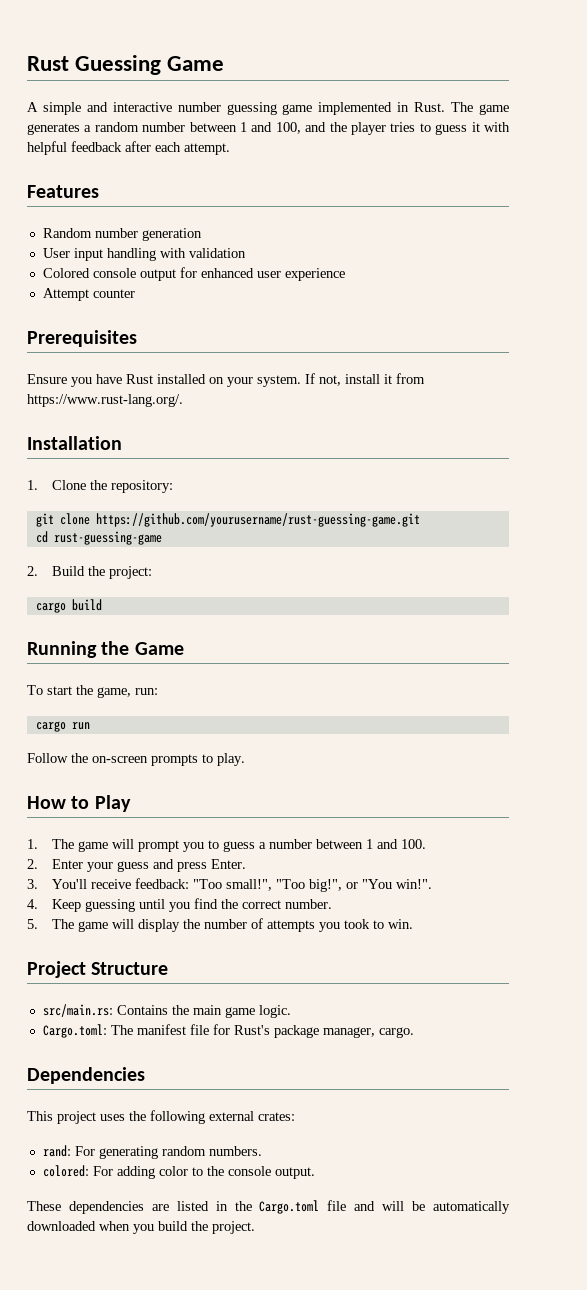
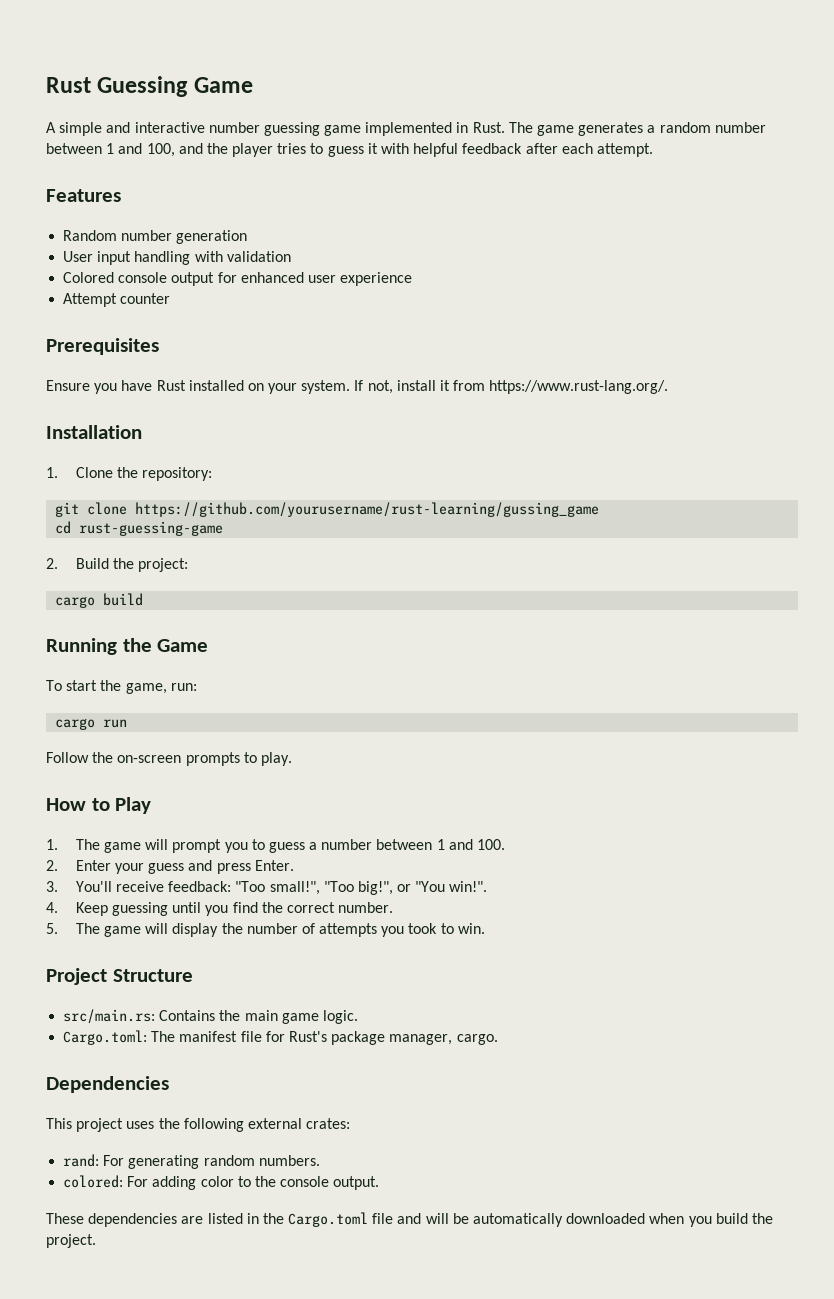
[95,513,420,527] https://github.com/yourusername/rust-guessing-game.git -> [135,502,600,517] https://github.com/yourusername/rust-learning/gussing_game

